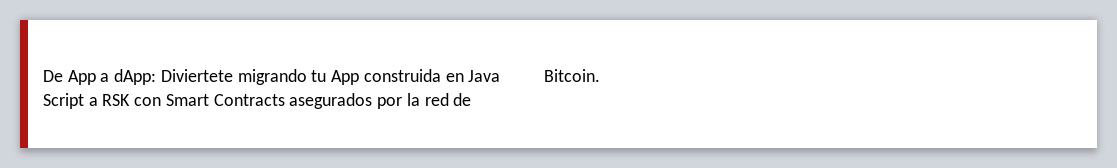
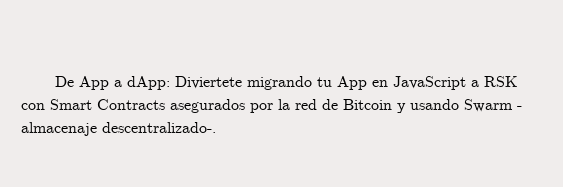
[363,69,501,82] [43,93,84,109] construida en Java Script -> [372,76,467,90] en JavaScript
[544,69,600,82] Bitcoin. -> [343,99,522,113] [21,122,216,136] Bitcoin y usando Swarm - almacenaje descentralizado-.

